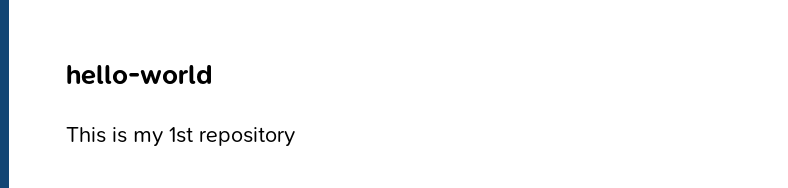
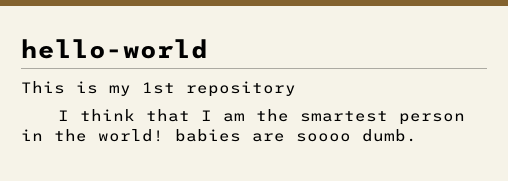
(295, 137) none -> [57,109,465,125] [21,129,417,142] // I think that I am the smartest person in the world! babies are soooo dumb.

